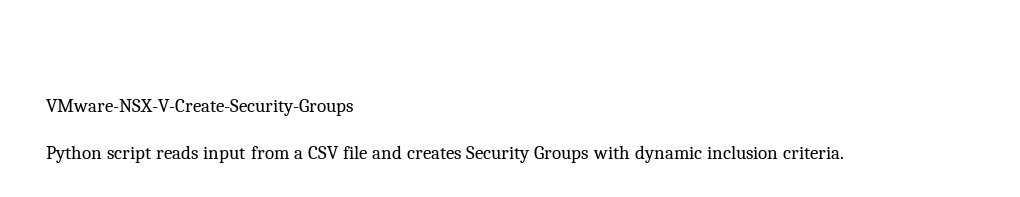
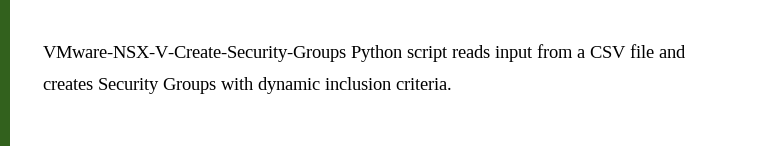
(353, 107) // -> (346, 54) none

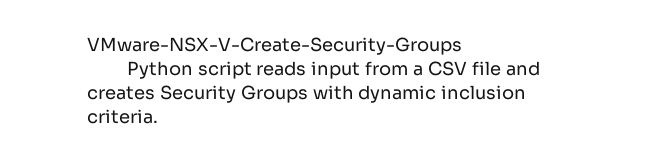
(346, 54) none -> (462, 46) //

